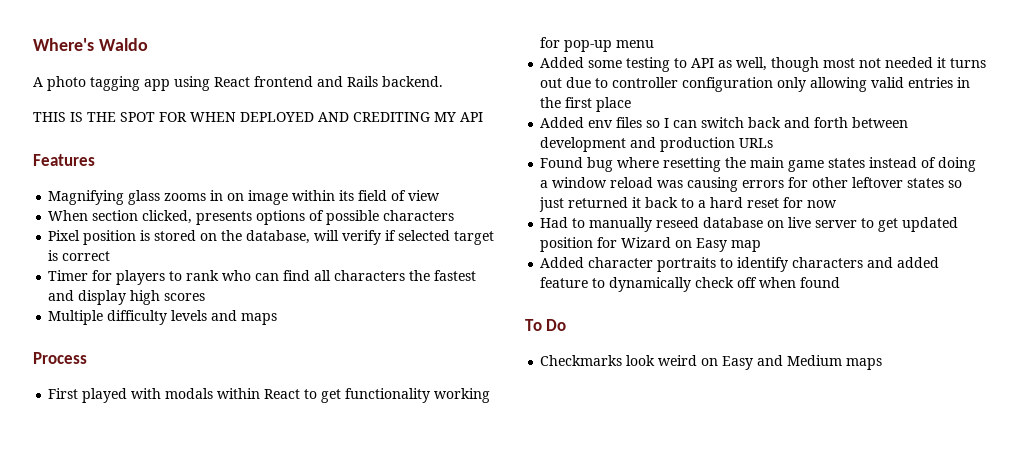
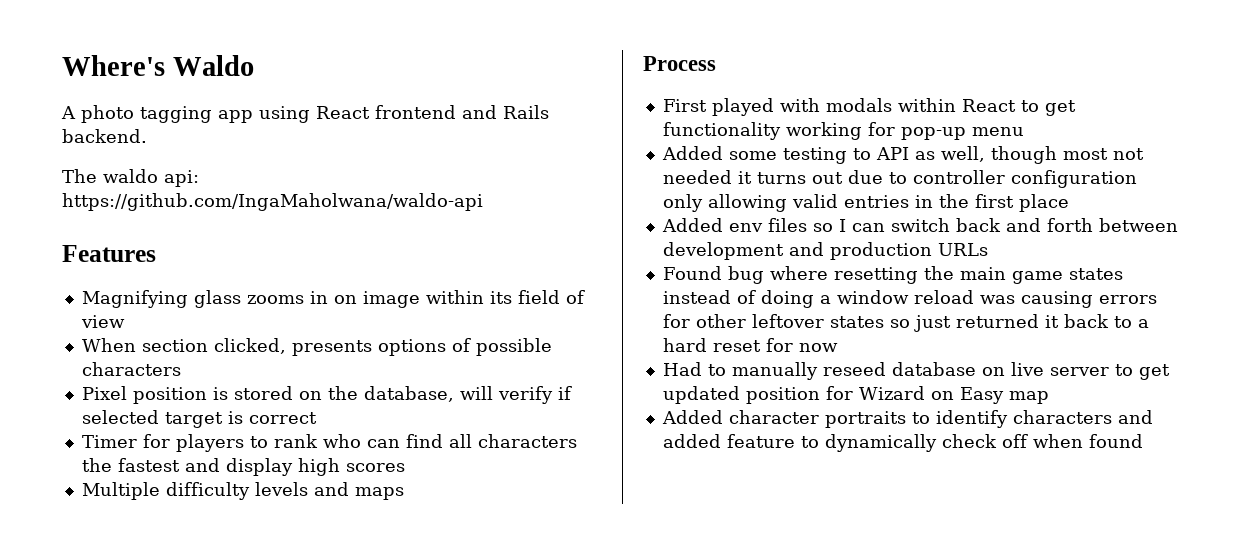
[33,112,483,122] THIS IS THE SPOT FOR WHEN DEPLOYED AND CREDITING MY API -> [62,169,199,187] [62,193,483,211] The waldo api: https://github.com/IngaMaholwana/waldo-api
[525,319,567,331] [540,355,883,370] // To Do // Checkmarks look weird on Easy and Medium maps -> (1143, 441) none

